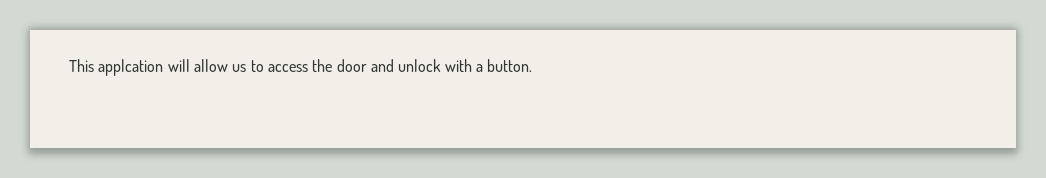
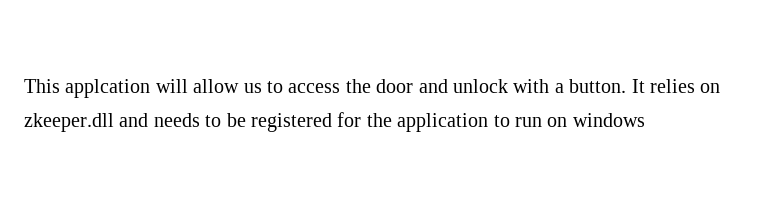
(533, 65) none -> [631,79,721,93] [24,112,645,132] It relies on zkeeper.dll and needs to be registered for the application to run on windows

